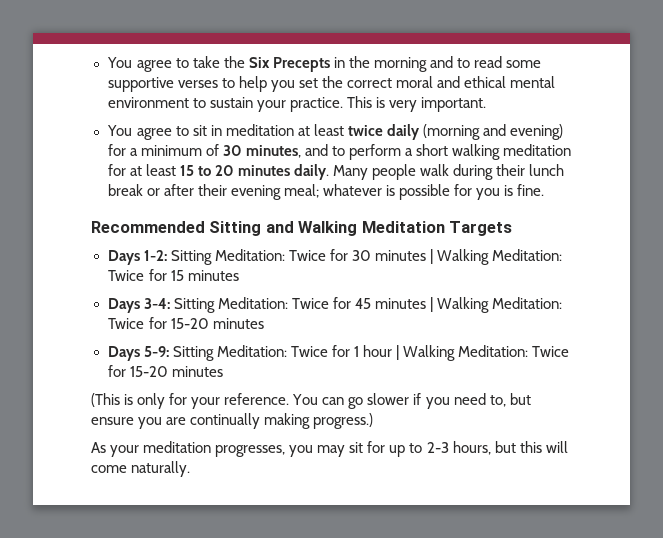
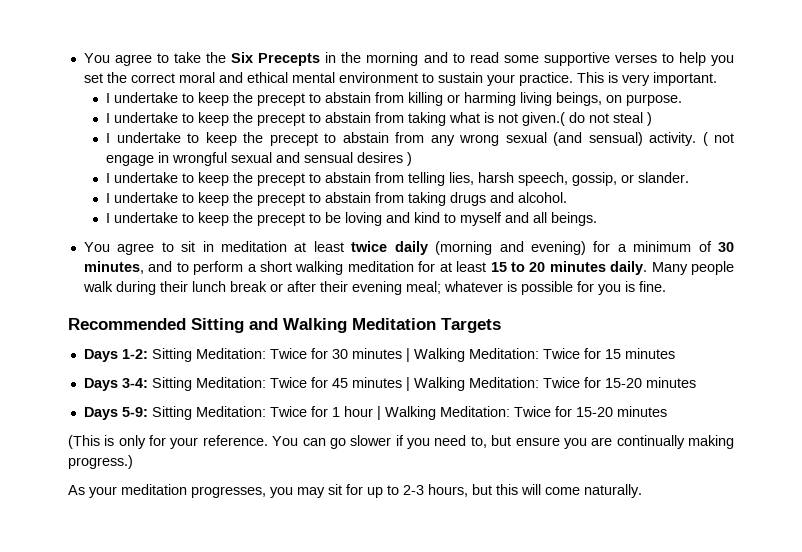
(486, 104) none -> [106,92,683,106] [106,112,653,126] [106,132,734,146] [106,152,413,166] [106,172,690,186] [106,192,568,206] [106,212,598,226] // I undertake to keep the precept to abstain from killing or harming living beings, on purpose. // I undertake to keep the precept to abstain from taking what is not given.( do not steal ) // I undertake to keep the precept to abstain from any wrong sexual (and sensual) activity. ( not engage in wrongful sexual and sensual desires ) // I undertake to keep the precept to abstain from telling lies, harsh speech, gossip, or slander. // I undertake to keep the precept to abstain from taking drugs and alcohol. // I undertake to keep the precept to be loving and kind to myself and all beings.

